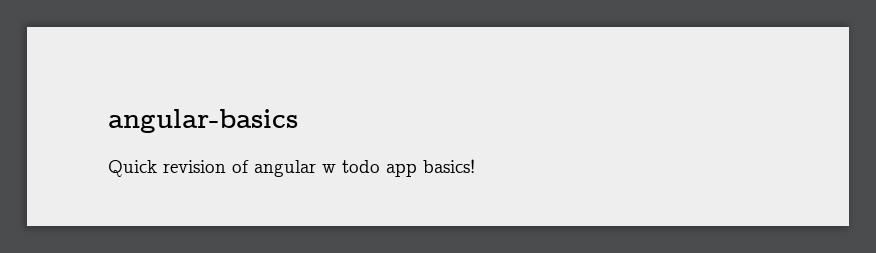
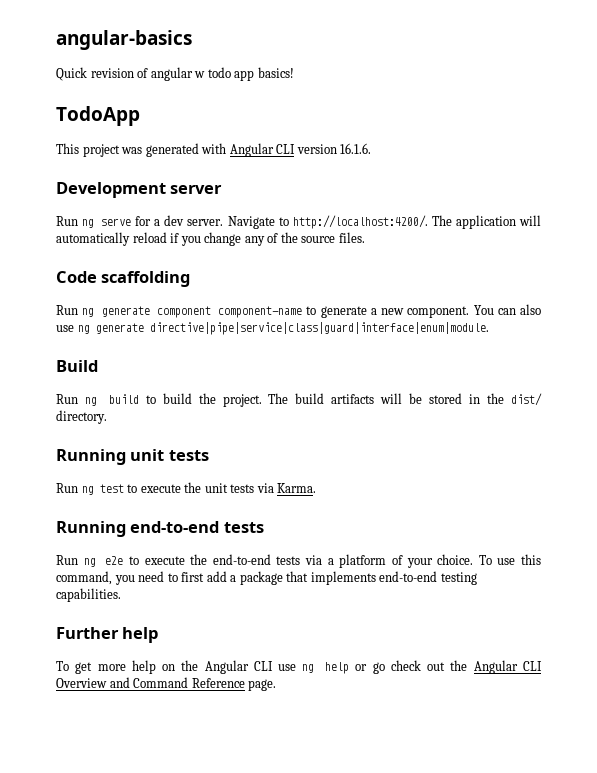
(475, 166) none -> [56,106,140,126] [56,143,372,157] [56,182,223,198] [56,215,541,229] [56,232,365,246] [56,271,191,287] [56,304,541,318] [56,322,489,335] [56,360,98,372] [56,393,542,407] [56,410,107,424] [56,449,209,465] [56,482,317,495] [56,521,264,537] [56,554,541,568] [56,571,477,585] [56,588,121,602] [56,627,159,643] [56,660,543,674] [56,677,277,691] // TodoApp // This project was generated with Angular CLI version 16.1.6. // Development server // Run ng serve for a dev server. Navigate to http://localhost:4200/. The application will automatically reload if you change any of the source files. // Code scaffolding // Run ng generate component component-name to generate a new component. You can also use ng generate directive|pipe|service|class|guard|interface|enum|module. // Build // Run ng build to build the project. The build artifacts will be stored in the dist/ directory. // Running unit tests // Run ng test to execute the unit tests via Karma. // Running end-to-end tests // Run ng e2e to execute the end-to-end tests via a platform of your choice. To use this command, you need to first add a package that implements end-to-end testing capabilities. // Further help // To get more help on the Angular CLI use ng help or go check out the Angular CLI Overview and Command Reference page.

